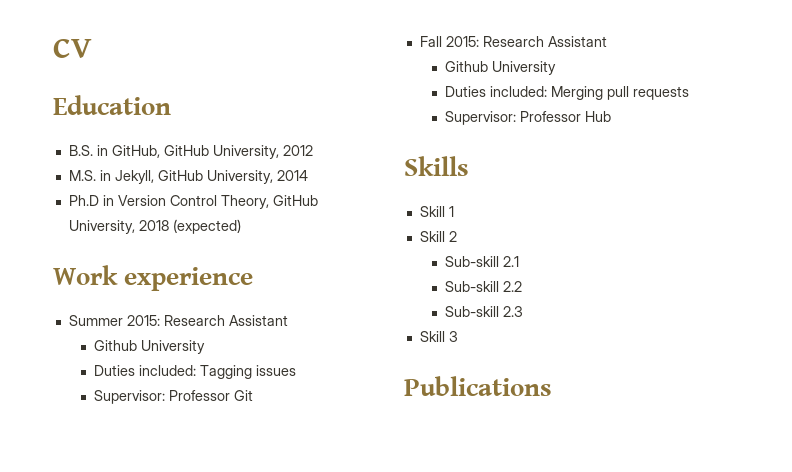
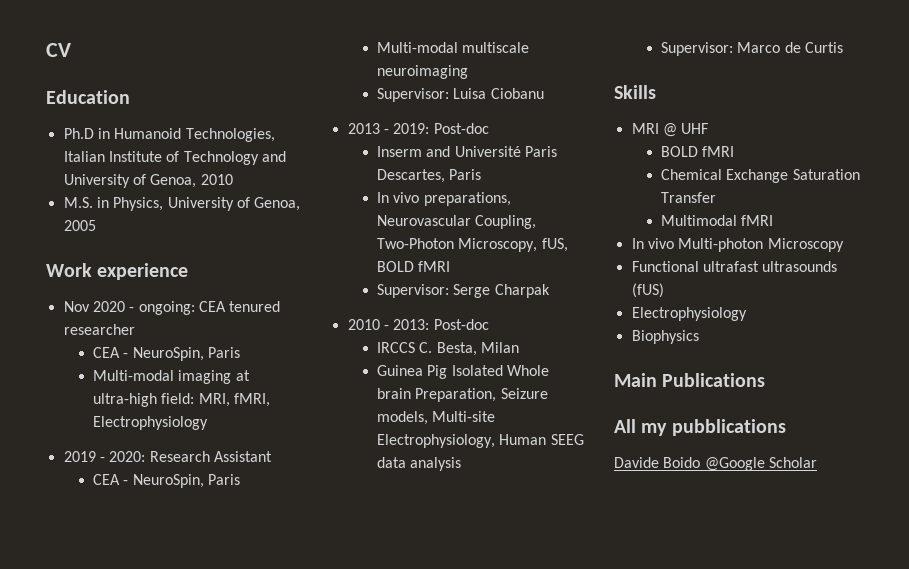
[68,145,313,159] [68,170,308,184] [68,195,318,209] [68,219,241,234] [53,265,254,291] [68,315,288,326] [93,340,205,354] [93,365,296,379] [93,390,253,404] [419,36,607,47] [444,61,556,75] [444,86,689,100] [444,111,611,125] [404,156,469,176] [419,206,454,217] [419,231,457,242] [444,256,519,267] [444,281,522,292] [444,306,523,317] [419,331,458,342] [404,376,552,396] B.S. in GitHub, GitHub University, 2012 // M.S. in Jekyll, GitHub University, 2014 // Ph.D in Version Control Theory, GitHub University, 2018 (expected) // Work experience // Summer 2015: Research Assistant // Github University // Duties included: Tagging issues // Supervisor: Professor Git // Fall 2015: Research Assistant // Github University // Duties included: Merging pull requests // Supervisor: Professor Hub // Skills // Skill 1 // Skill 2 // Sub-skill 2.1 // Sub-skill 2.2 // Sub-skill 2.3 // Skill 3 // Publications -> [63,128,275,142] [63,151,286,165] [63,174,233,188] [63,197,301,211] [63,220,96,231] [46,263,189,280] [63,301,281,315] [63,324,135,335] [93,347,241,361] [93,370,250,384] [93,393,271,407] [93,416,209,430] [63,451,272,462] [93,474,241,488] [377,42,530,53] [377,65,469,79] [377,88,544,102] [347,123,489,134] [377,146,558,157] [377,169,482,183] [377,192,511,206] [377,215,537,229] [377,238,568,252] [377,261,451,272] [377,284,550,298] [347,319,489,330] [377,342,520,356] [377,365,550,379] [377,388,548,402] [377,411,496,425] [377,434,584,448] [377,457,462,471] [661,42,844,56] [614,85,656,99] [631,123,709,137] [661,146,735,157] [661,169,860,183] [661,192,717,203] [661,215,774,226] [631,238,844,252] [631,261,838,272] [631,283,664,298] [631,307,747,321] [631,330,699,344] [614,373,766,387] [614,419,786,436] [614,457,817,471] Ph.D in Humanoid Technologies, Italian Institute of Technology and University of Genoa, 2010 // M.S. in Physics, University of Genoa, 2005 // Work experience // Nov 2020 - ongoing: CEA tenured researcher // CEA - NeuroSpin, Paris // Multi-modal imaging at ultra-high field: MRI, fMRI, Electrophysiology // 2019 - 2020: Research Assistant // CEA - NeuroSpin, Paris // Multi-modal multiscale neuroimaging // Supervisor: Luisa Ciobanu // 2013 - 2019: Post-doc // Inserm and Université Paris Descartes, Paris // In vivo preparations, Neurovascular Coupling, Two-Photon Microscopy, fUS, BOLD fMRI // Supervisor: Serge Charpak // 2010 - 2013: Post-doc // IRCCS C. Besta, Milan // Guinea Pig Isolated Whole brain Preparation, Seizure models, Multi-site Electrophysiology, Human SEEG data analysis // Supervisor: Marco de Curtis // Skills // MRI @ UHF // BOLD fMRI // Chemical Exchange Saturation Transfer // Multimodal fMRI // In vivo Multi-photon Microscopy // Functional ultrafast ultrasounds (fUS) // Electrophysiology // Biophysics // Main Publications // All my pubblications // Davide Boido @Google Scholar

